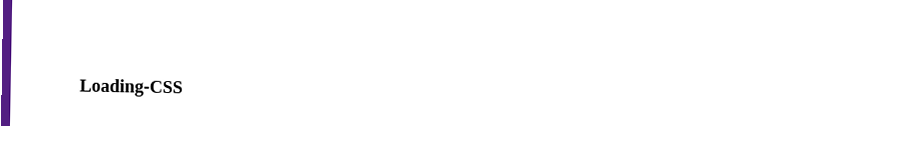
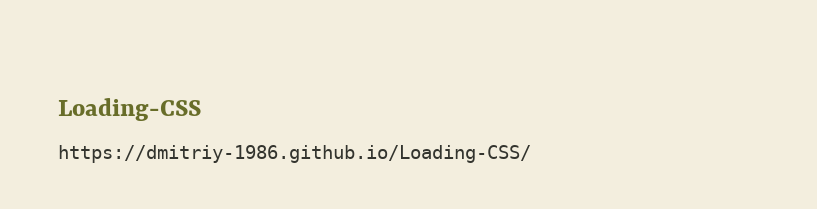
(183, 88) none -> [58,145,531,163] // https://dmitriy-1986.github.io/Loading-CSS/

